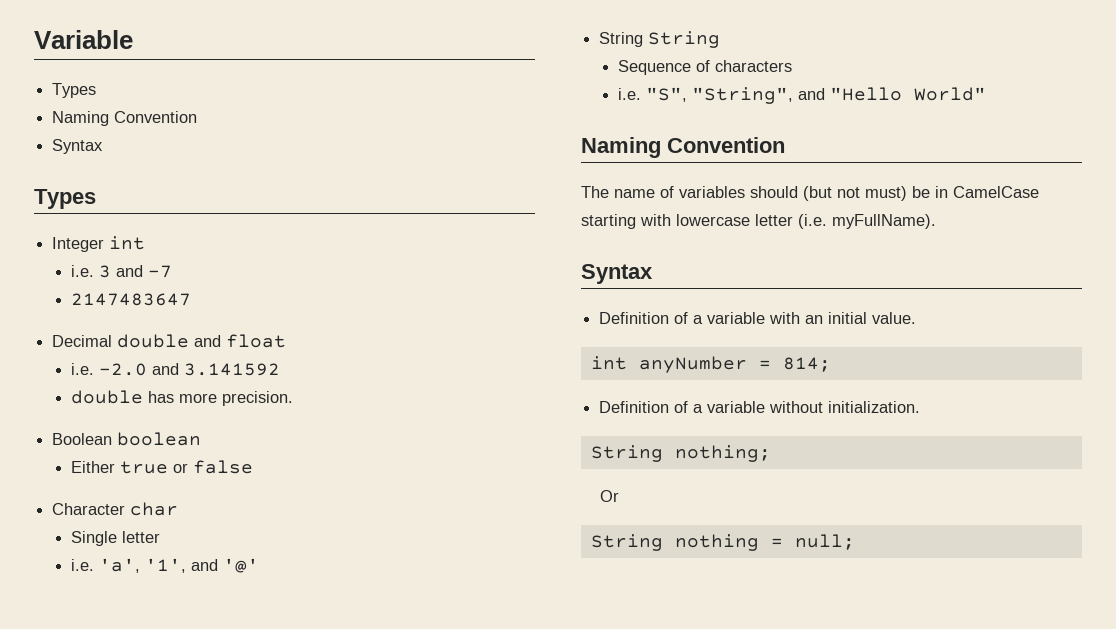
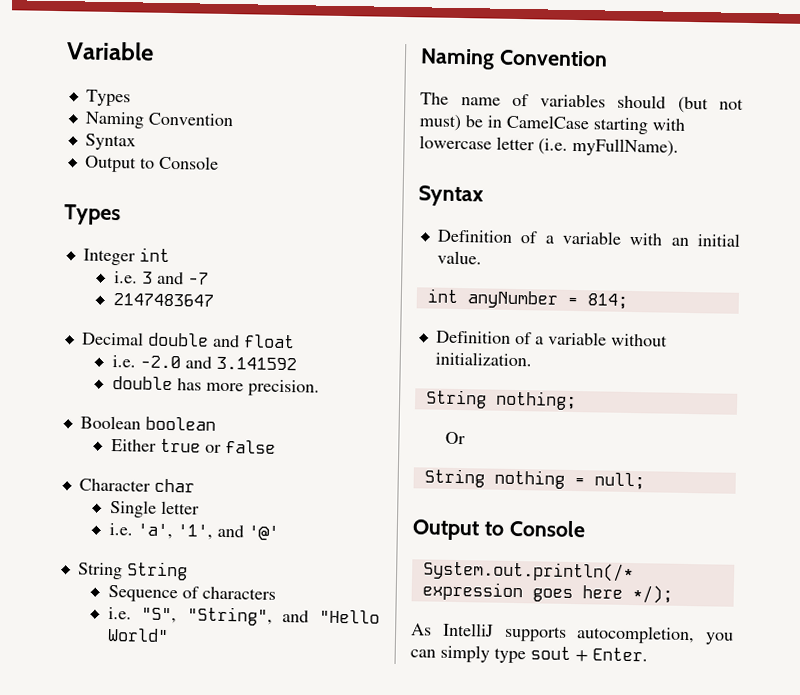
(104, 146) none -> [83,155,219,173] // Output to Console
(855, 542) none -> [412,519,586,541] [422,560,634,583] [421,581,673,604] [411,622,734,645] [410,644,648,664] // Output to Console // System.out.println(/* expression goes here */); // As IntelliJ supports autocompletion, you can simply type sout + Enter.

